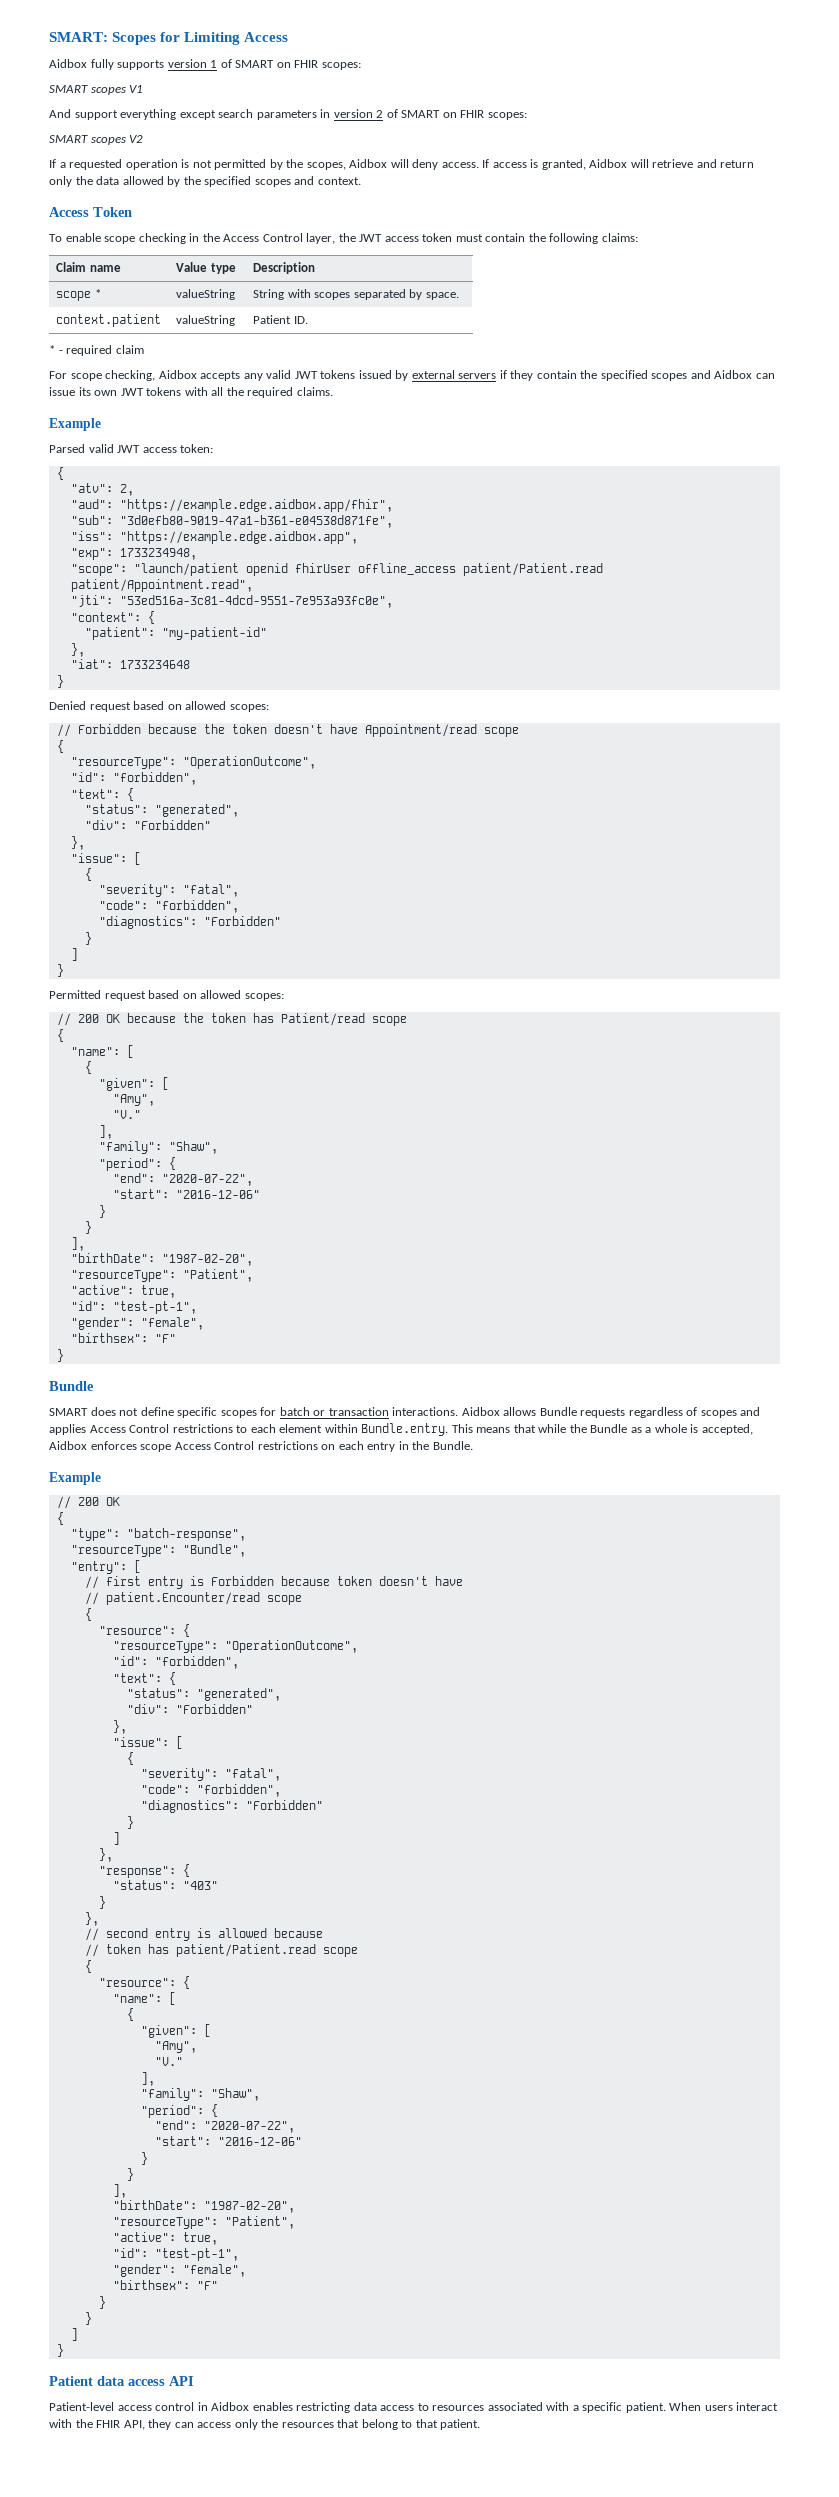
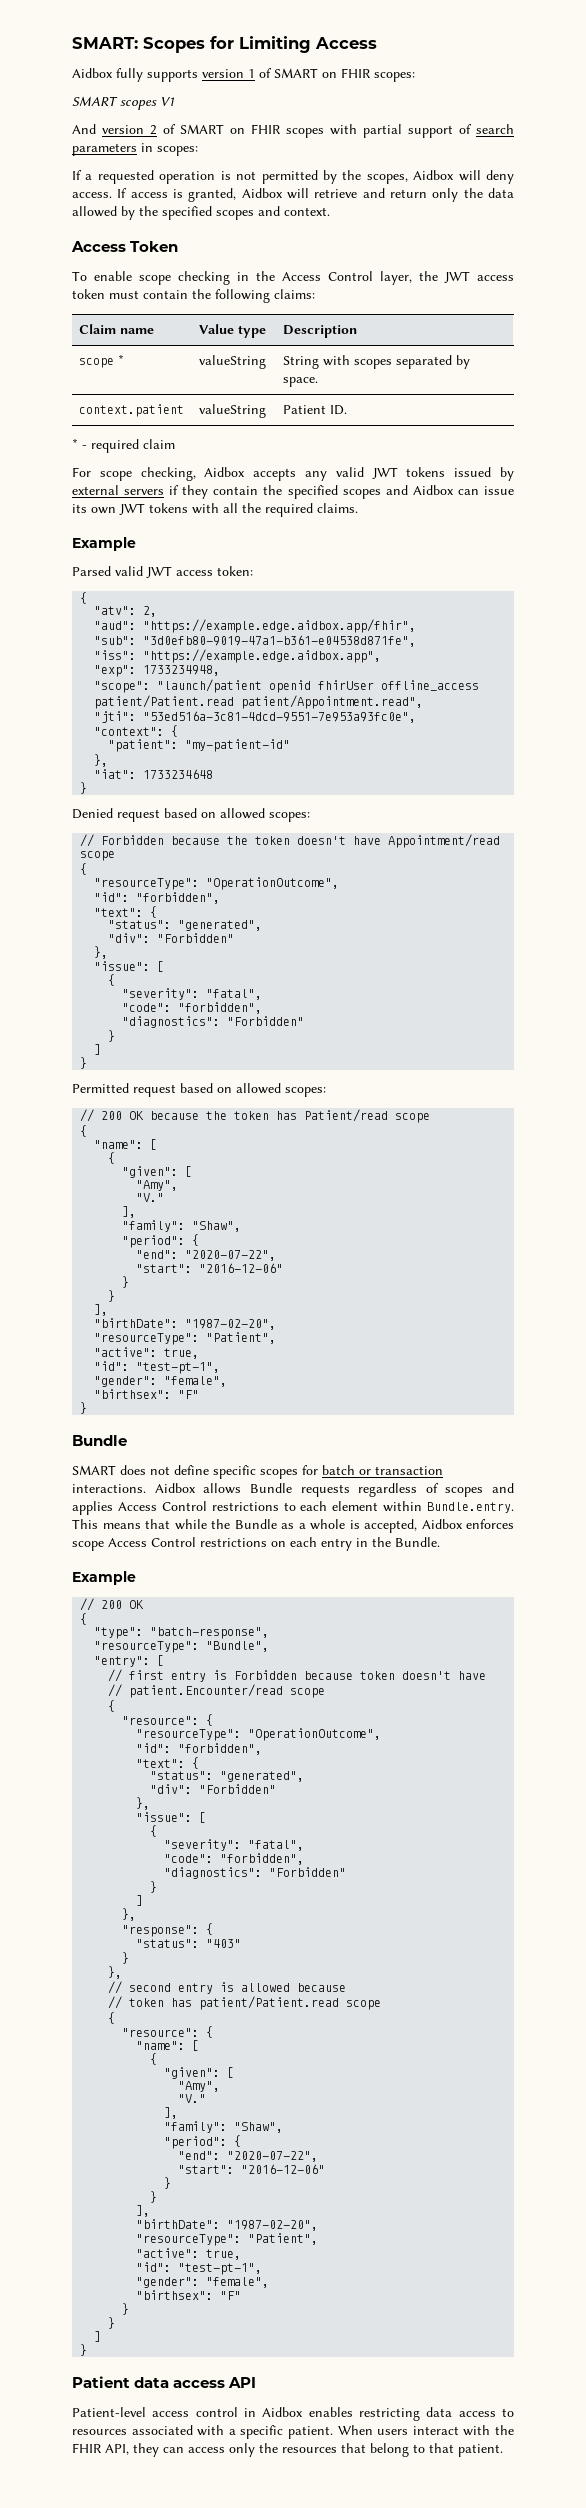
[74,109,331,120] support everything except search parameters in -> (96, 129) none
[487,112,527,120] [49,135,144,145] scopes: // SMART scopes V2 -> [286,124,514,138] [72,143,198,156] scopes with partial support of search parameters in scopes:

